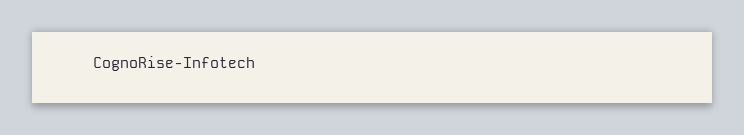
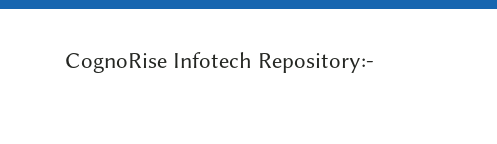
[93,56,255,71] CognoRise-Infotech -> [65,52,375,73] CognoRise Infotech Repository:-

